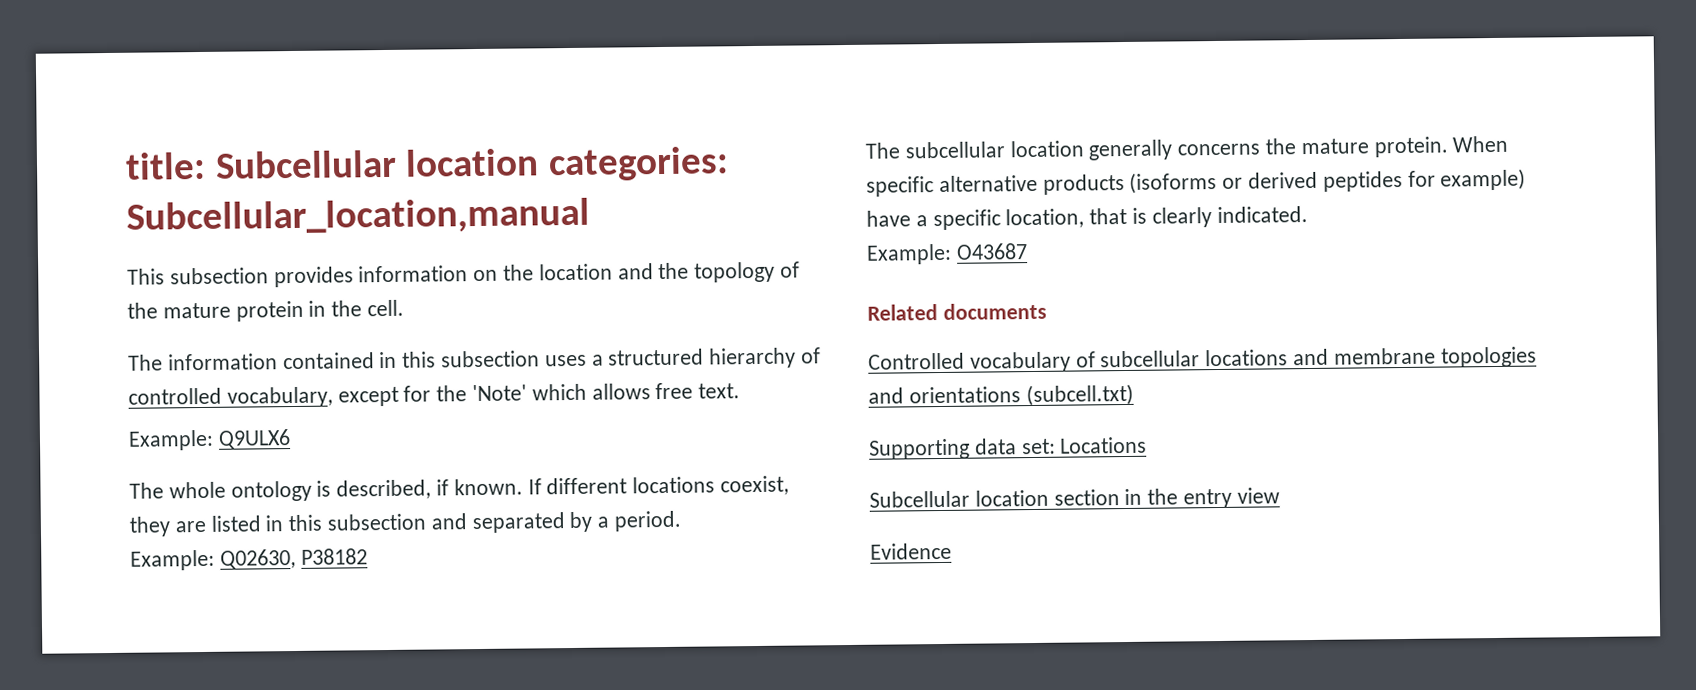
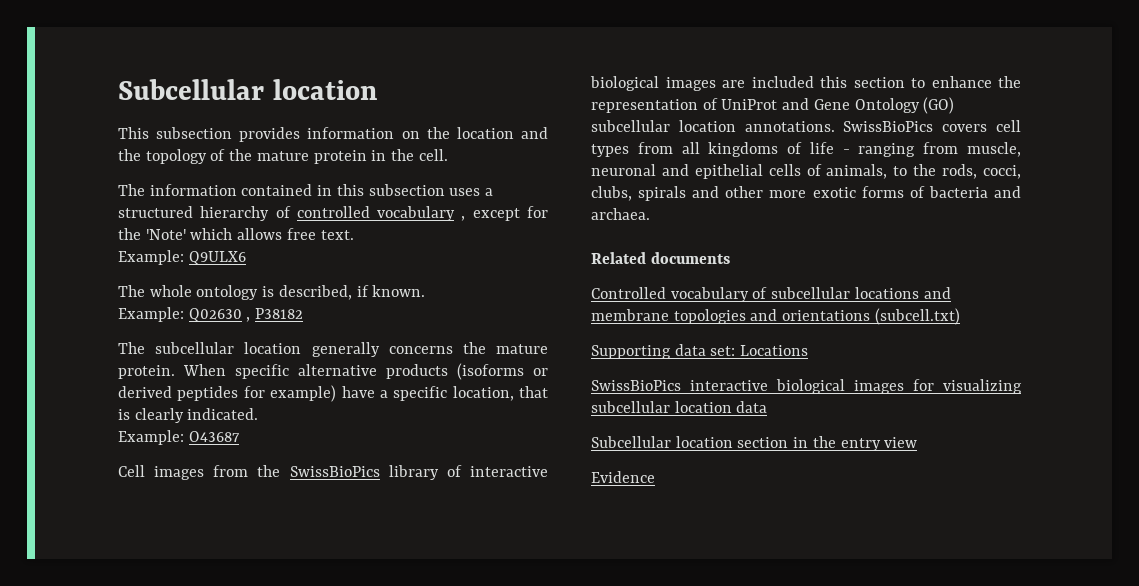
[125,146,729,182] [126,197,590,236] title: Subcellular location categories: Subcellular_location,manual -> [118,79,377,100] Subcellular location
[226,386,333,408] vocabulary, -> [377,206,466,221] vocabulary ,
[527,475,790,496] [129,510,683,537] [130,548,296,571] If different locations coexist, they are listed in this subsection and separated by a period. // Example: Q02630, -> [118,307,251,322] // Example: Q02630 ,
(1028, 251) none -> [118,465,548,480] [590,76,1021,91] [591,97,955,114] [591,120,1021,132] [591,142,1021,157] [591,164,1022,179] [591,186,1021,201] [591,208,650,220] // Cell images from the SwissBioPics library of interactive biological images are included this section to enhance the representation of UniProt and Gene Ontology (GO) subcellular location annotations. SwissBioPics covers cell types from all kingdoms of life - ranging from muscle, neuronal and epithelial cells of animals, to the rods, cocci, clubs, spirals and other more exotic forms of bacteria and archaea.
(1148, 445) none -> [591,379,1022,394] [591,401,768,413] // SwissBioPics interactive biological images for visualizing subcellular location data

